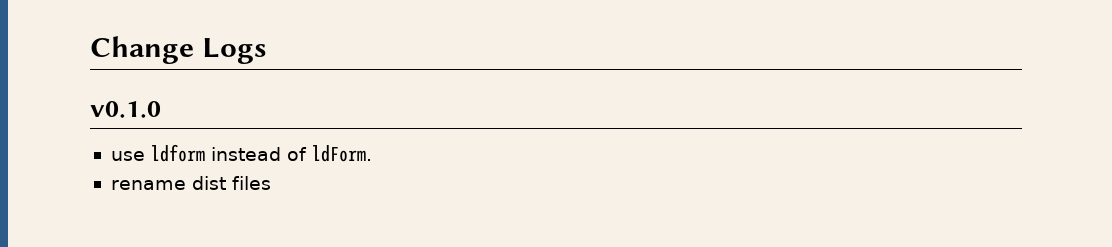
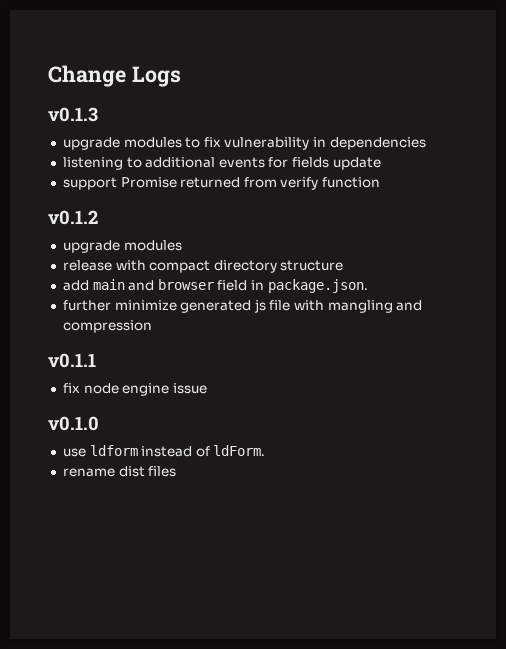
(268, 51) none -> [48,107,98,122] [62,137,426,150] [62,157,381,170] [62,177,381,190] [48,210,98,225] [62,240,182,253] [62,260,344,273] [62,279,368,293] [62,299,423,313] [62,320,152,333] [48,353,96,368] [62,383,207,396] // v0.1.3 // upgrade modules to fix vulnerability in dependencies // listening to additional events for fields update // support Promise returned from verify function // v0.1.2 // upgrade modules // release with compact directory structure // add main and browser field in package.json. // further minimize generated js file with mangling and compression // v0.1.1 // fix node engine issue

